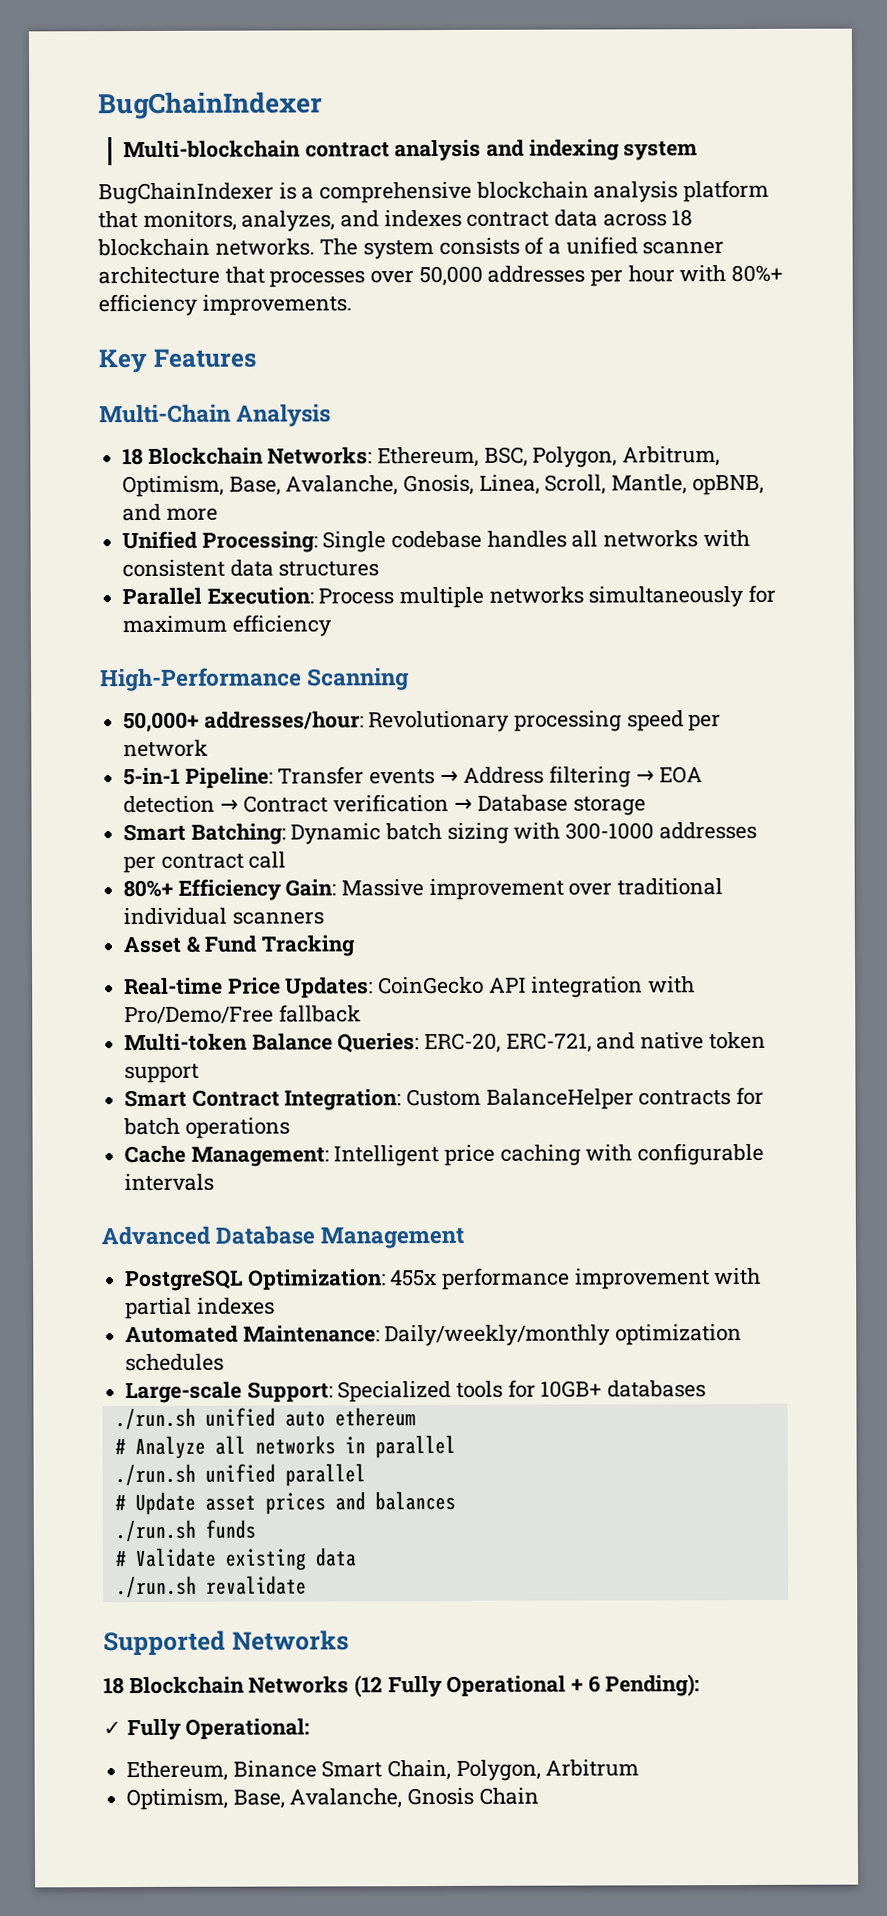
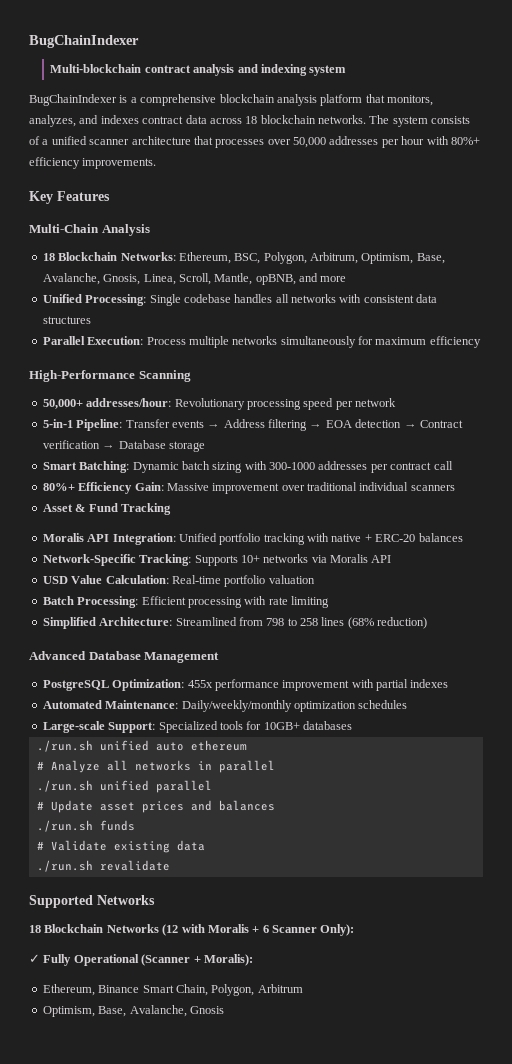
[124,976,696,999] [124,1004,361,1025] [124,1031,766,1054] [124,1063,200,1084] [124,1086,765,1111] [123,1117,290,1139] [124,1142,765,1167] [124,1173,215,1192] Real-time Price Updates: CoinGecko API integration with Pro/Demo/Free fallback // Multi-token Balance Queries: ERC-20, ERC-721, and native token support // Smart Contract Integration: Custom BalanceHelper contracts for batch operations // Cache Management: Intelligent price caching with configurable intervals -> [42,533,463,545] [42,554,392,566] [42,575,315,587] [42,596,329,608] [42,617,428,629] Moralis API Integration: Unified portfolio tracking with native + ERC-20 balances // Network-Specific Tracking: Supports 10+ networks via Moralis API // USD Value Calculation: Real-time portfolio valuation // Batch Processing: Efficient processing with rate limiting // Simplified Architecture: Streamlined from 798 to 258 lines (68% reduction)
[387,1674,701,1698] [103,1718,311,1741] Fully Operational + 6 Pending): // ✓ Fully Operational: -> [181,924,355,936] [29,954,253,966] with Moralis + 6 Scanner Only): // ✓ Fully Operational (Scanner + Moralis):
[478,1787,539,1805] Chain -> (224, 1010) none

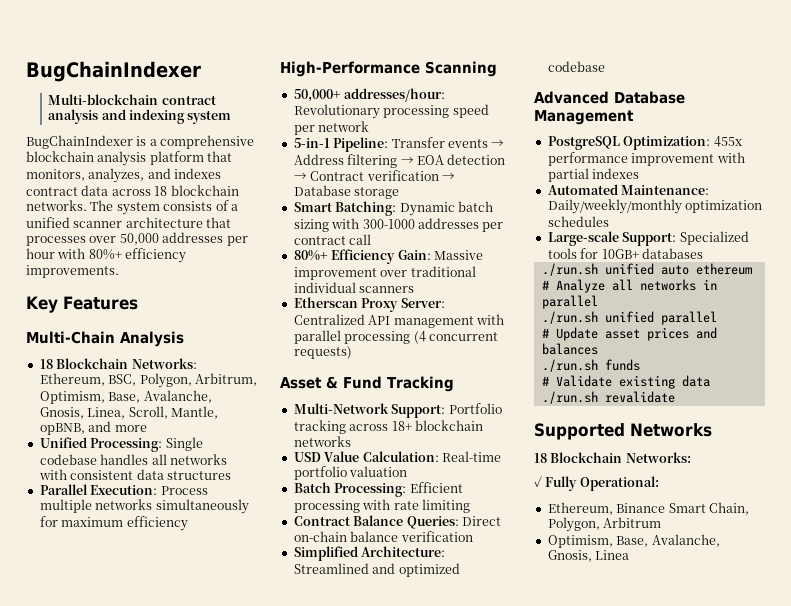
[42,503,171,515] [42,533,463,545] [42,554,392,566] Asset & Fund Tracking // Moralis API Integration: Unified portfolio tracking with native + ERC-20 balances // Network-Specific Tracking: Supports 10+ networks via Moralis API -> [293,297,445,312] [293,314,504,328] [293,330,498,344] [293,346,352,359] [280,376,454,392] [293,403,502,418] [293,420,483,434] [293,436,351,447] Etherscan Proxy Server: Centralized API management with parallel processing (4 concurrent requests) // Asset & Fund Tracking // Multi-Network Support: Portfolio tracking across 18+ blockchain networks
[42,617,428,629] Simplified Architecture: Streamlined from 798 to 258 lines (68% reduction) -> [293,515,501,529] [293,531,473,542] [293,546,446,561] [293,563,460,577] [547,61,605,72] Contract Balance Queries: Direct on-chain balance verification // Simplified Architecture: Streamlined and optimized codebase
[106,924,355,936] [29,954,253,966] Networks (12 with Moralis + 6 Scanner Only): // ✓ Fully Operational (Scanner + Moralis): -> [625,452,691,463] [534,476,659,491] Networks: // ✓ Fully Operational:
[189,1006,224,1014] Gnosis -> [547,550,630,562] Gnosis, Linea

